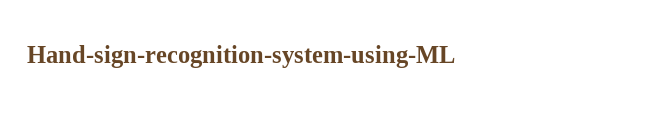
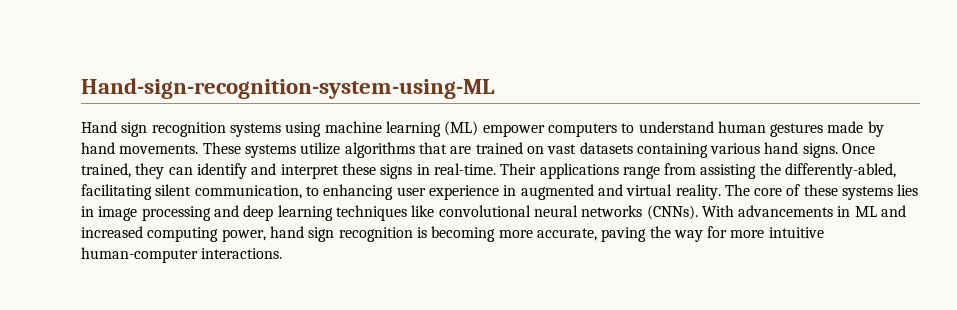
(455, 56) none -> [81,121,884,137] [81,142,876,158] [81,163,897,179] [81,184,919,200] [81,205,907,221] [81,226,824,242] [81,247,283,263] // Hand sign recognition systems using machine learning (ML) empower computers to understand human gestures made by hand movements. These systems utilize algorithms that are trained on vast datasets containing various hand signs. Once trained, they can identify and interpret these signs in real-time. Their applications range from assisting the differently-abled, facilitating silent communication, to enhancing user experience in augmented and virtual reality. The core of these systems lies in image processing and deep learning techniques like convolutional neural networks (CNNs). With advancements in ML and increased computing power, hand sign recognition is becoming more accurate, paving the way for more intuitive human-computer interactions.

